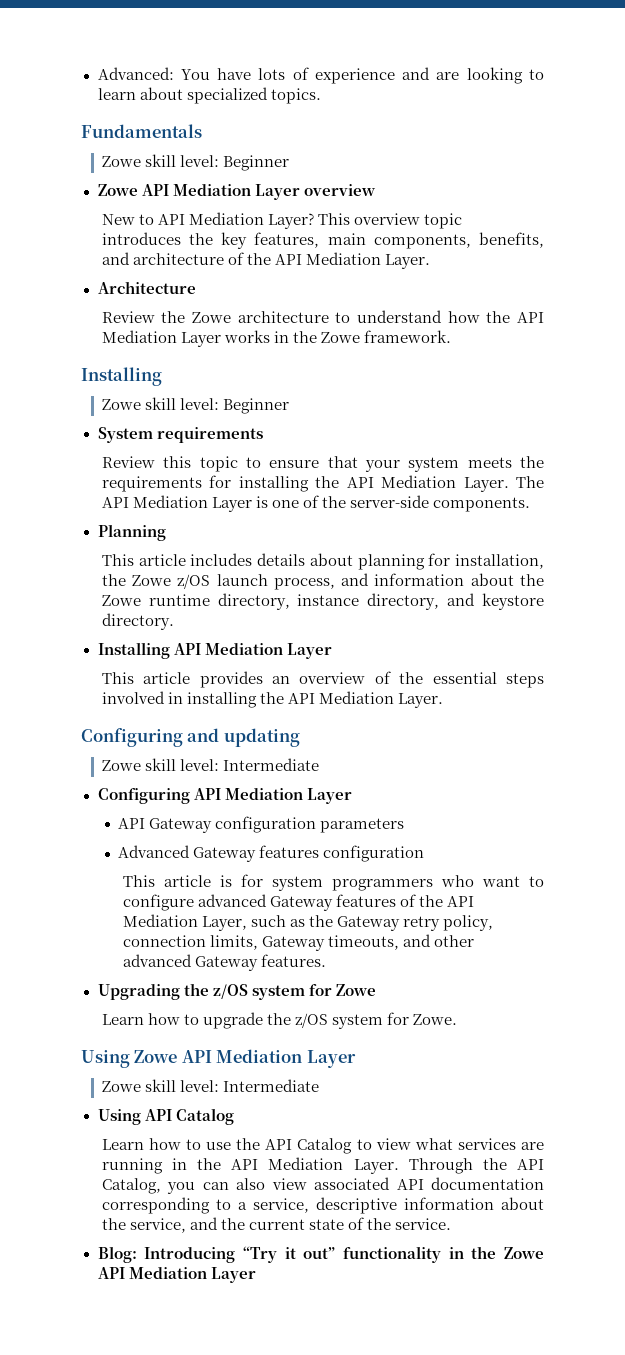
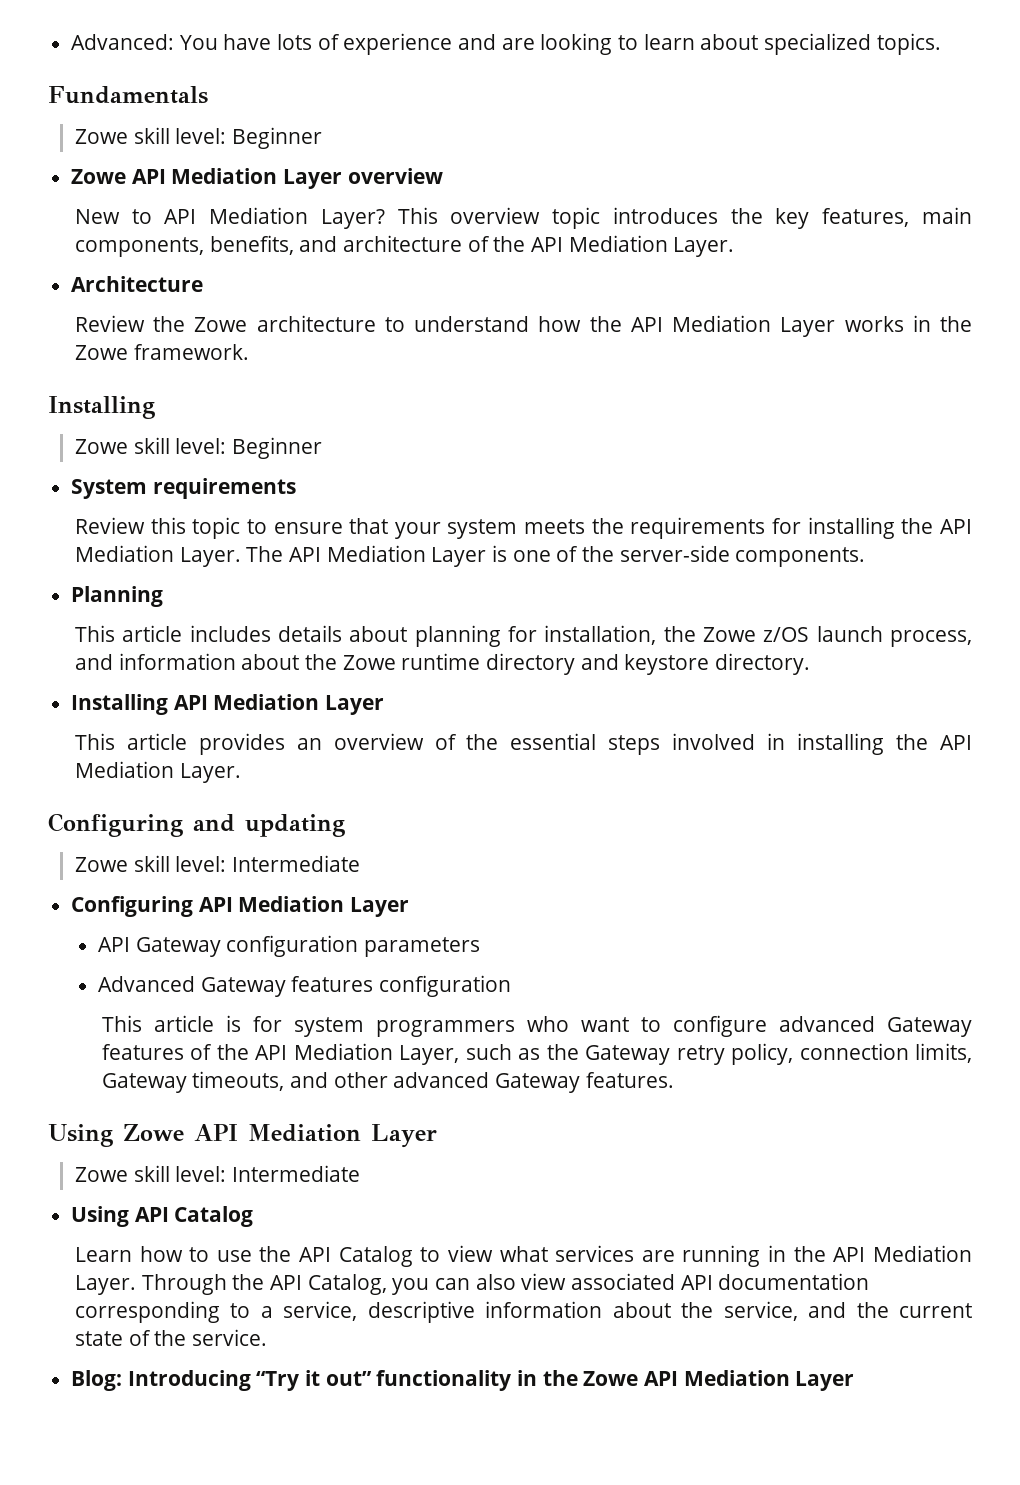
[217,593,440,610] directory, instance directory, -> [485,653,575,675] directory
[97,983,376,1000] [101,1012,458,1029] // Upgrading the z/OS system for Zowe // Learn how to upgrade the z/OS system for Zowe. -> (674, 1080) none

